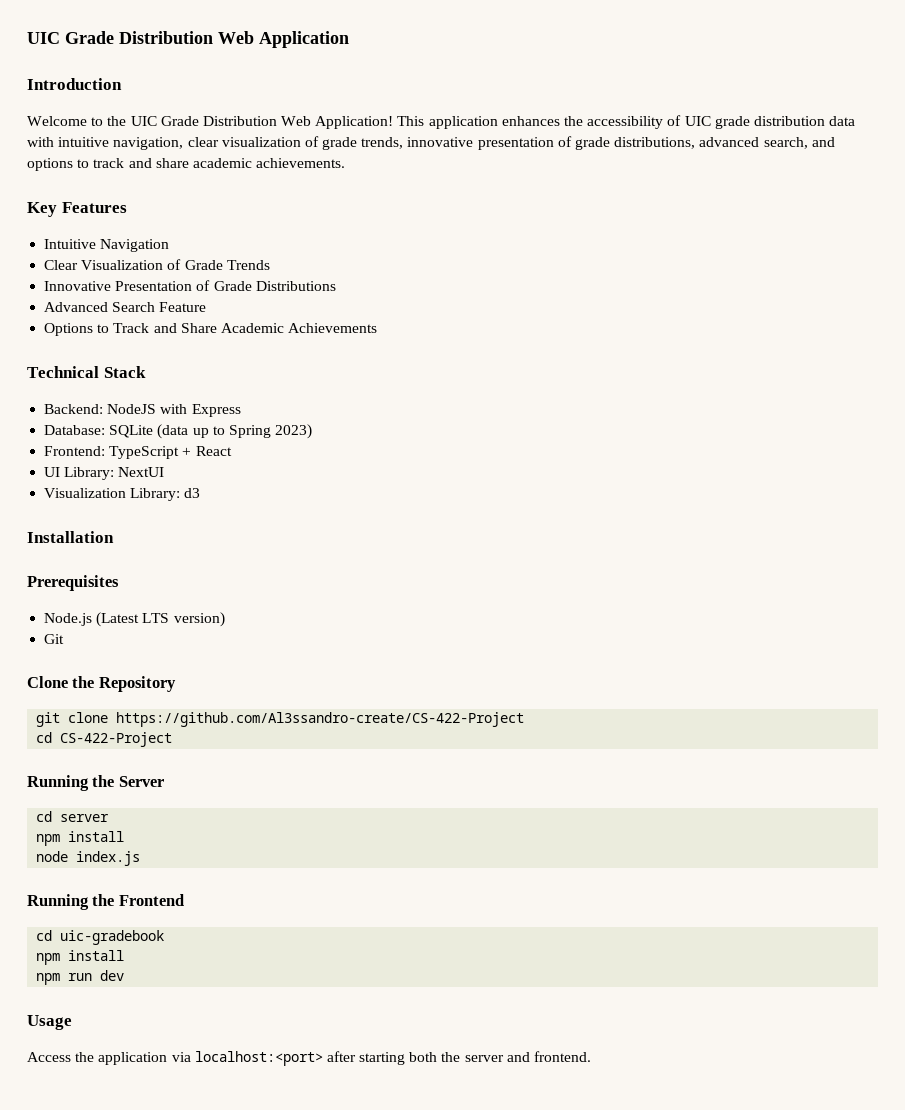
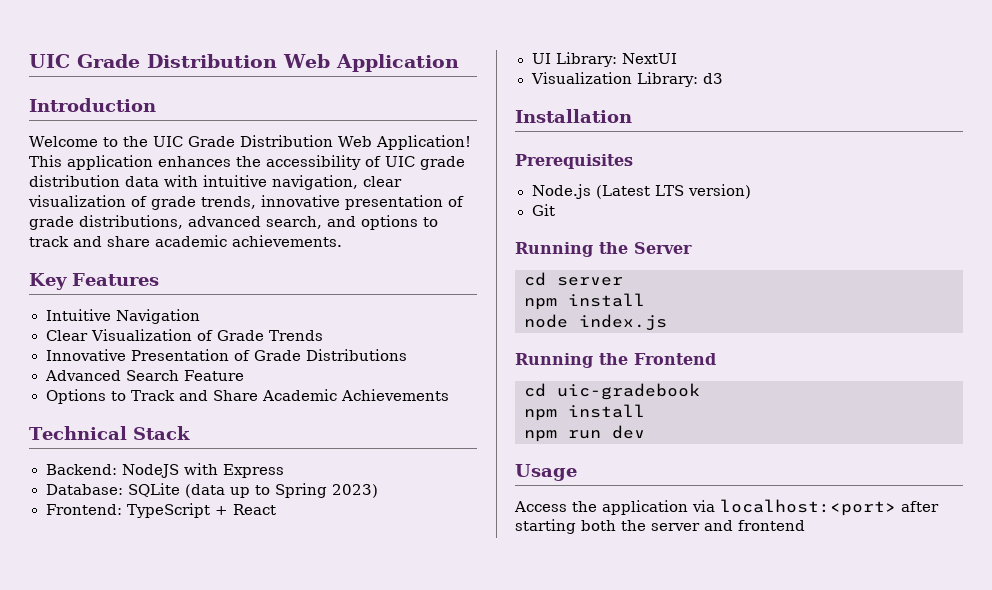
[27,676,176,692] [36,712,525,727] [36,732,173,747] // Clone the Repository // git clone https://github.com/Al3ssandro-create/CS-422-Project // cd CS-422-Project -> (555, 210) none
[534,1051,592,1062] frontend. -> [738,520,805,531] frontend

